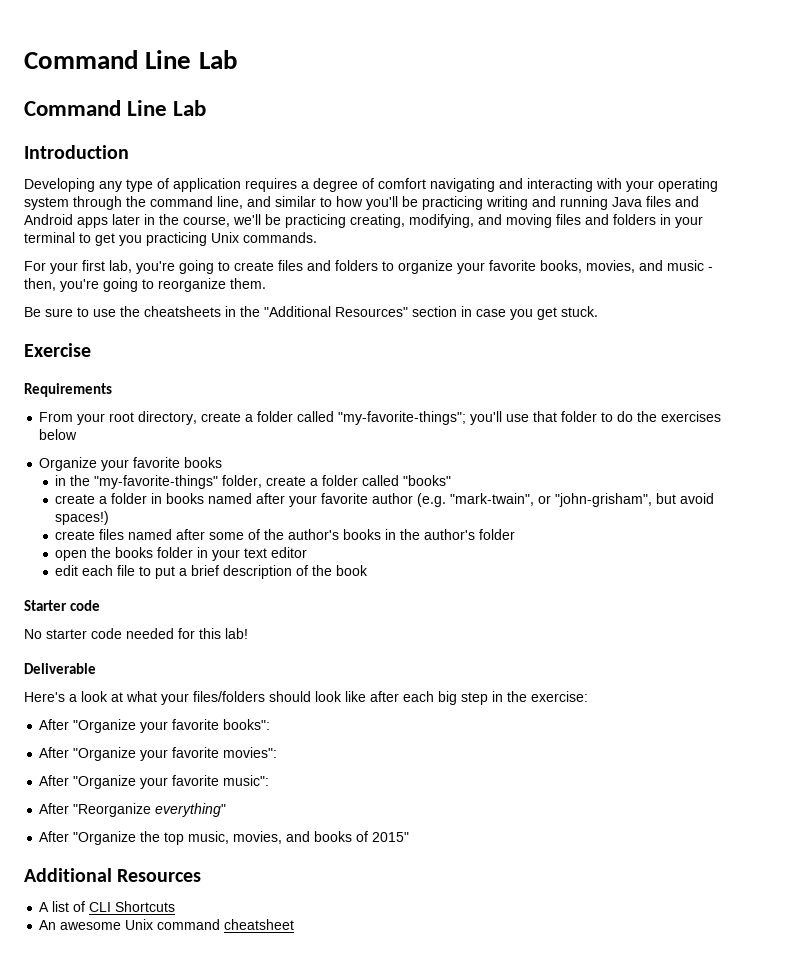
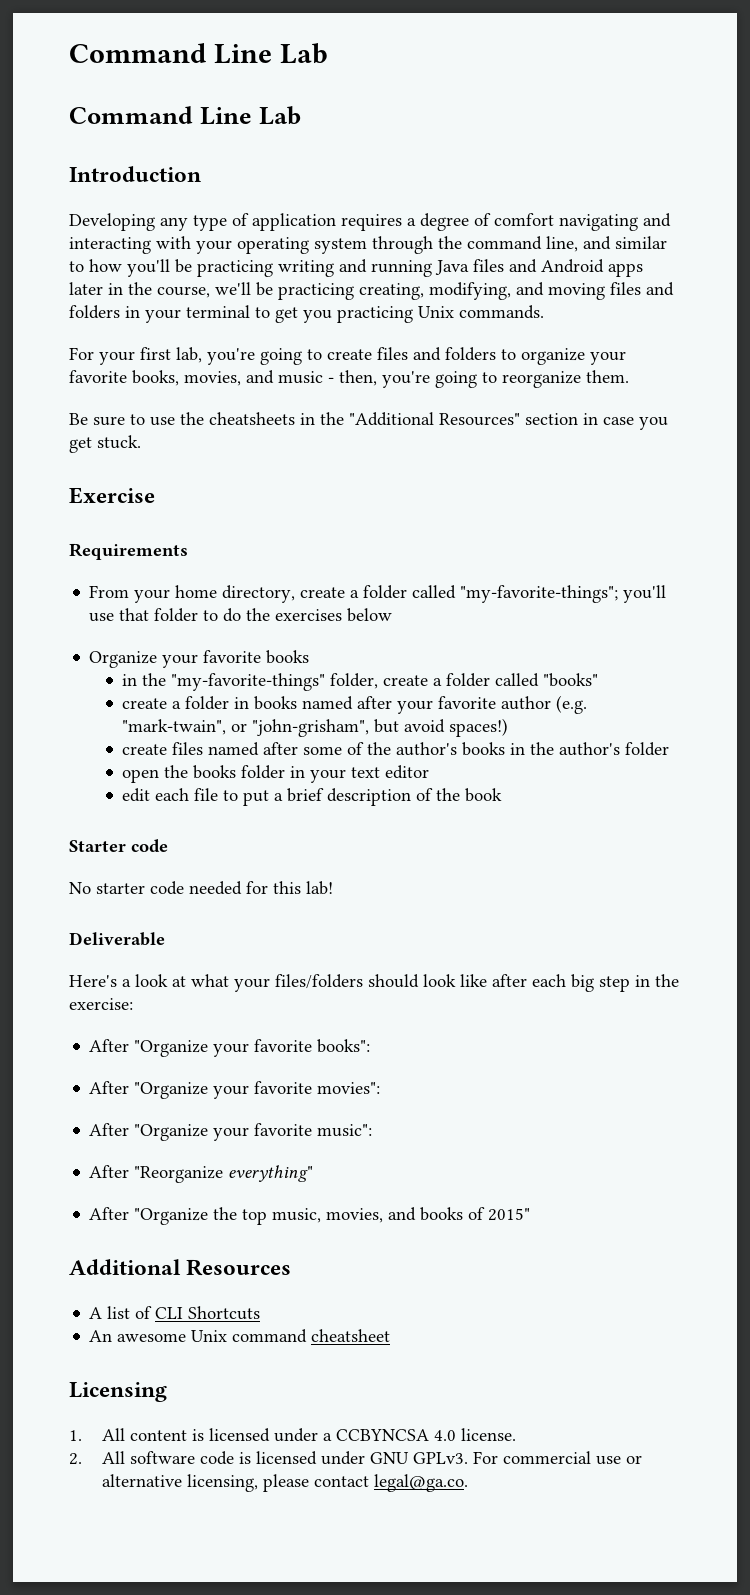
[109,412,135,422] root -> [175,585,218,598] home
(295, 924) none -> [69,1382,167,1402] [69,1428,516,1442] [69,1451,642,1465] [101,1474,468,1492] // Licensing // 1. All content is licensed under a CCBYNCSA 4.0 license. // 2. All software code is licensed under GNU GPLv3. For commercial use or alternative licensing, please contact legal@ga.co.

